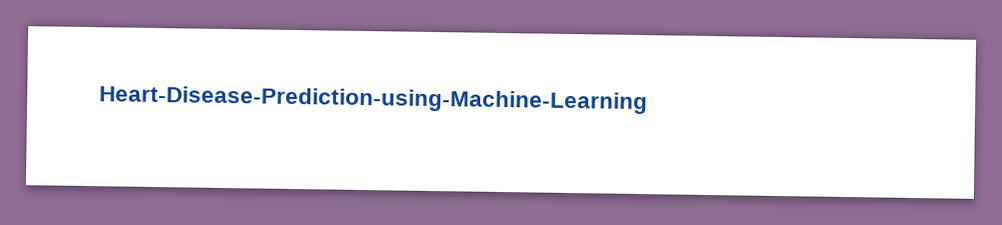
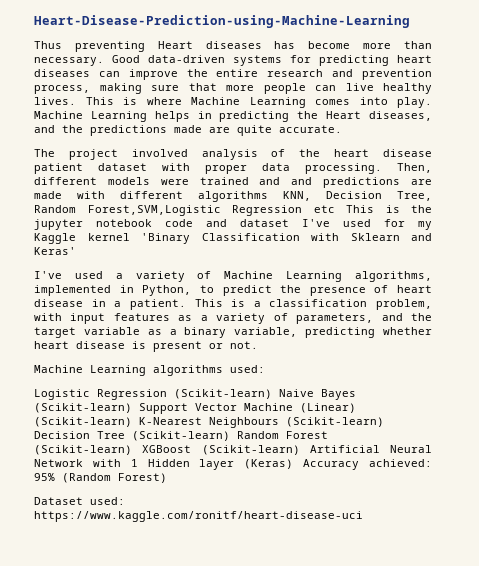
(648, 100) none -> [34,41,432,52] [34,55,432,66] [34,69,432,80] [34,83,432,94] [34,97,432,108] [34,111,432,122] [34,125,342,136] [34,149,432,160] [34,163,432,174] [34,177,432,188] [34,191,432,202] [34,205,432,216] [34,219,432,230] [34,233,432,244] [34,247,76,255] [34,271,432,282] [34,285,432,296] [34,299,432,310] [34,313,433,324] [34,327,432,338] [34,341,258,352] [34,365,265,376] [34,389,356,400] [34,403,356,414] [34,417,384,428] [34,431,328,441] [34,445,432,455] [34,459,432,470] [34,473,167,483] [34,497,125,505] [34,511,363,522] // Thus preventing Heart diseases has become more than necessary. Good data-driven systems for predicting heart diseases can improve the entire research and prevention process, making sure that more people can live healthy lives. This is where Machine Learning comes into play. Machine Learning helps in predicting the Heart diseases, and the predictions made are quite accurate. // The project involved analysis of the heart disease patient dataset with proper data processing. Then, different models were trained and and predictions are made with different algorithms KNN, Decision Tree, Random Forest,SVM,Logistic Regression etc This is the jupyter notebook code and dataset I've used for my Kaggle kernel 'Binary Classification with Sklearn and Keras' // I've used a variety of Machine Learning algorithms, implemented in Python, to predict the presence of heart disease in a patient. This is a classification problem, with input features as a variety of parameters, and the target variable as a binary variable, predicting whether heart disease is present or not. // Machine Learning algorithms used: // Logistic Regression (Scikit-learn) Naive Bayes (Scikit-learn) Support Vector Machine (Linear) (Scikit-learn) K-Nearest Neighbours (Scikit-learn) Decision Tree (Scikit-learn) Random Forest (Scikit-learn) XGBoost (Scikit-learn) Artificial Neural Network with 1 Hidden layer (Keras) Accuracy achieved: 95% (Random Forest) // Dataset used: https://www.kaggle.com/ronitf/heart-disease-uci

